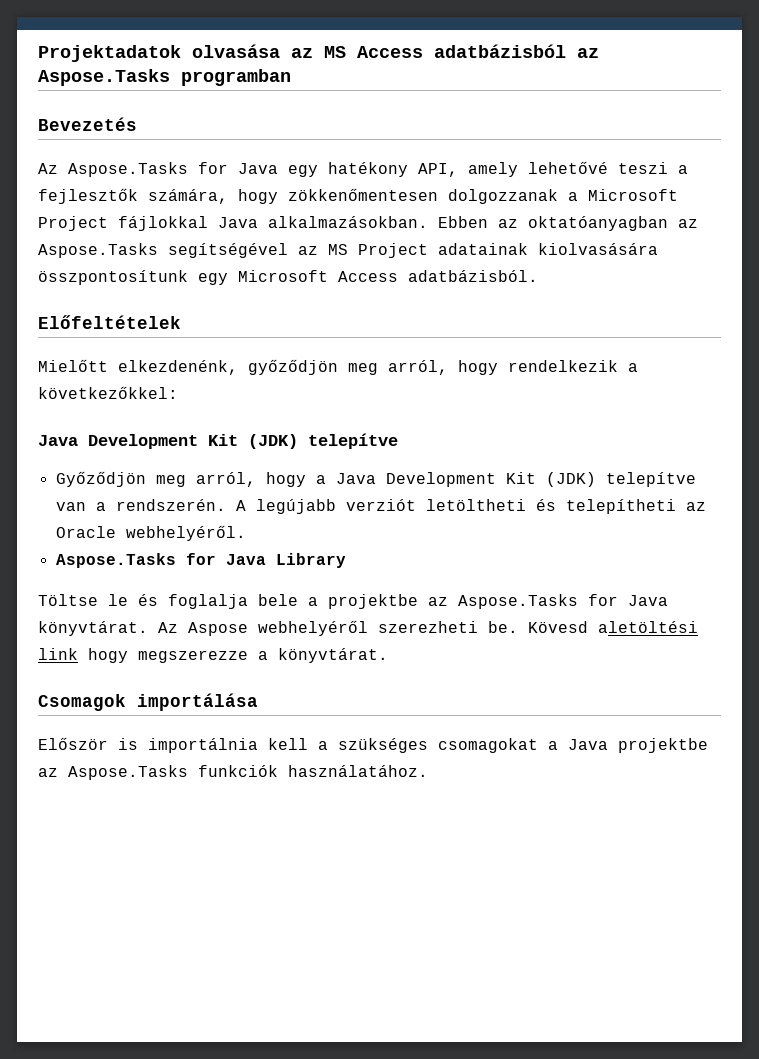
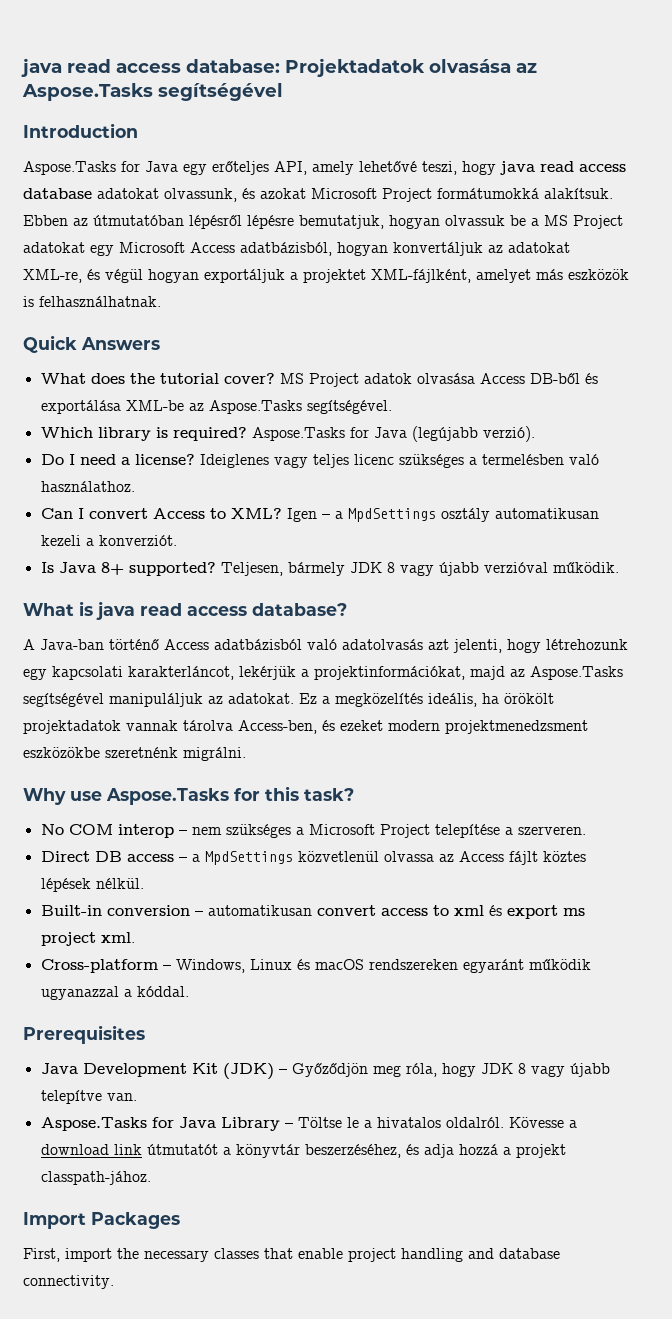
[38,44,599,62] [38,69,291,86] [38,117,137,131] [38,163,58,174] Projektadatok olvasása az MS Access adatbázisból az Aspose.Tasks programban // Bevezetés // Az -> [21,58,537,77] [22,83,283,101] [23,123,138,138] java read access database: Projektadatok olvasása az Aspose.Tasks segítségével // Introduction //
[328,162,408,177] hatékony -> [212,161,269,175] erőteljes
[618,162,688,174] [38,188,678,204] [38,216,698,231] [38,243,658,258] [38,270,538,285] [38,315,181,329] [38,359,638,375] [38,386,178,399] [38,433,398,449] teszi a fejlesztők számára, hogy zökkenőmentesen dolgozzanak a Microsoft Project fájlokkal Java alkalmazásokban. Ebben az oktatóanyagban az Aspose.Tasks segítségével az MS Project adatainak kiolvasására összpontosítunk egy Microsoft Access adatbázisból. // Előfeltételek // Mielőtt elkezdenénk, győződjön meg arról, hogy rendelkezik a következőkkel: // Java Development Kit (JDK) telepítve // -> [422,161,626,175] [23,188,613,202] [23,215,623,229] [23,242,570,256] [23,269,629,283] [23,296,161,307] [23,335,160,353] [40,373,598,387] [40,400,392,414] [40,426,535,442] [40,454,599,468] [40,481,135,492] [40,508,599,522] [40,535,177,546] [40,562,619,576] [23,601,347,620] [23,639,628,653] [23,666,623,680] [23,693,554,707] [23,720,588,734] [23,747,246,761] [23,786,354,805] [40,824,586,838] [40,851,586,865] [40,878,144,892] [40,905,585,919] [40,932,135,946] [40,959,591,973] [40,986,189,1000] [23,1025,145,1044] [40,1063,287,1080] teszi, hogy java read access database adatokat olvassunk, és azokat Microsoft Project formátumokká alakítsuk. Ebben az útmutatóban lépésről lépésre bemutatjuk, hogyan olvassuk be a MS Project adatokat egy Microsoft Access adatbázisból, hogyan konvertáljuk az adatokat XML-re, és végül hogyan exportáljuk a projektet XML-fájlként, amelyet más eszközök is felhasználhatnak. // Quick Answers // What does the tutorial cover? MS Project adatok olvasása Access DB‑ből és exportálása XML-be az Aspose.Tasks segítségével. // Which library is required? Aspose.Tasks for Java (legújabb verzió). // Do I need a license? Ideiglenes vagy teljes licenc szükséges a termelésben való használathoz. // Can I convert Access to XML? Igen – a MpdSettings osztály automatikusan kezeli a konverziót. // Is Java 8+ supported? Teljesen, bármely JDK 8 vagy újabb verzióval működik. // What is java read access database? // A Java‑ban történő Access adatbázisból való adatolvasás azt jelenti, hogy létrehozunk egy kapcsolati karakterláncot, lekérjük a projektinformációkat, majd az Aspose.Tasks segítségével manipuláljuk az adatokat. Ez a megközelítés ideális, ha örökölt projektadatok vannak tárolva Access‑ben, és ezeket modern projektmenedzsment eszközökbe szeretnénk migrálni. // Why use Aspose.Tasks for this task? // No COM interop – nem szükséges a Microsoft Project telepítése a szerveren. // Direct DB access – a MpdSettings közvetlenül olvassa az Access fájlt köztes lépések nélkül. // Built‑in conversion – automatikusan convert access to xml és export ms project xml. // Cross‑platform – Windows, Linux és macOS rendszereken egyaránt működik ugyanazzal a kóddal. // Prerequisites // Java Development Kit (JDK) –
[195,472,696,487] [55,499,706,514] [55,525,246,541] arról, hogy a Java Development Kit (JDK) telepítve van a rendszerén. A legújabb verziót letöltheti és telepítheti az Oracle webhelyéről. -> [405,1063,610,1077] [40,1090,137,1104] róla, hogy JDK 8 vagy újabb telepítve van.
(346, 560) // -> [284,1123,293,1128] –
[138,594,668,609] [38,620,698,636] [38,648,388,663] [38,693,258,711] [38,737,708,753] [38,765,428,780] és foglalja bele a projektbe az Aspose.Tasks for Java könyvtárat. Az Aspose webhelyéről szerezheti be. Kövesd aletöltési link hogy megszerezze a könyvtárat. // Csomagok importálása // Először is importálnia kell a szükséges csomagokat a Java projektbe az Aspose.Tasks funkciók használatához. -> [363,1117,577,1128] [40,1144,566,1158] [40,1171,151,1185] [23,1212,180,1229] [23,1248,560,1262] [23,1275,114,1289] a hivatalos oldalról. Kövesse a download link útmutatót a könyvtár beszerzéséhez, és adja hozzá a projekt classpath‑jához. // Import Packages // First, import the necessary classes that enable project handling and database connectivity.

